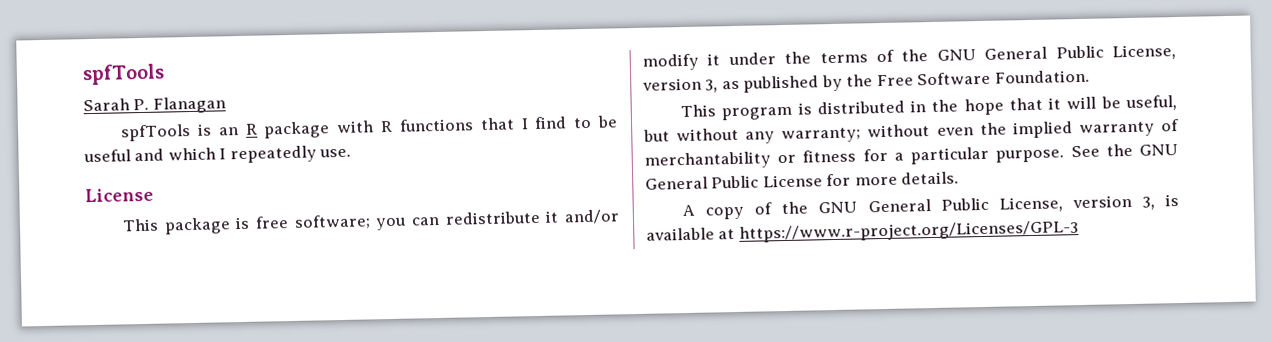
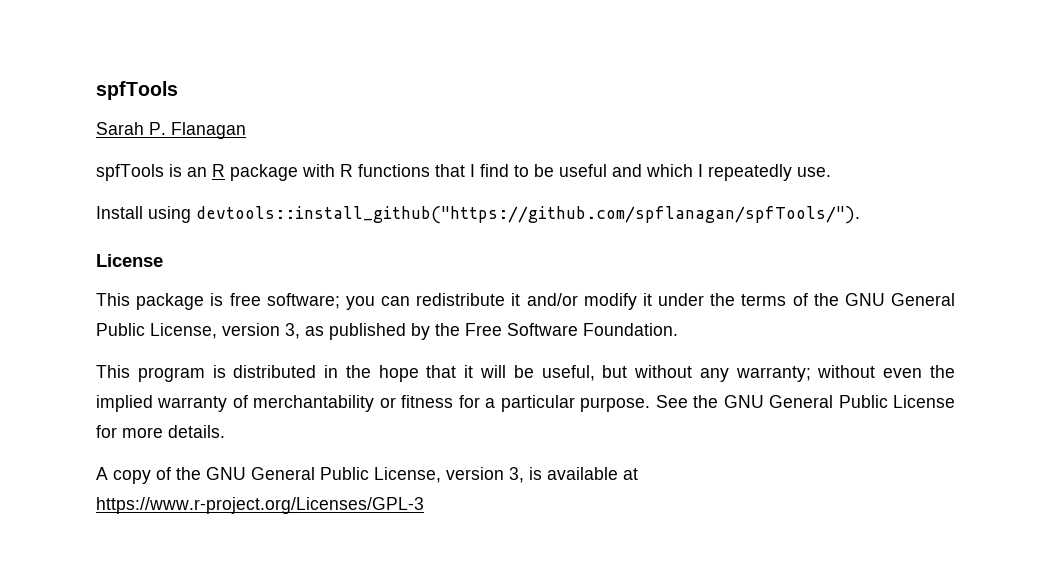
(352, 153) none -> [96,206,860,224] // Install using devtools::install_github("https://github.com/spflanagan/spfTools/").

